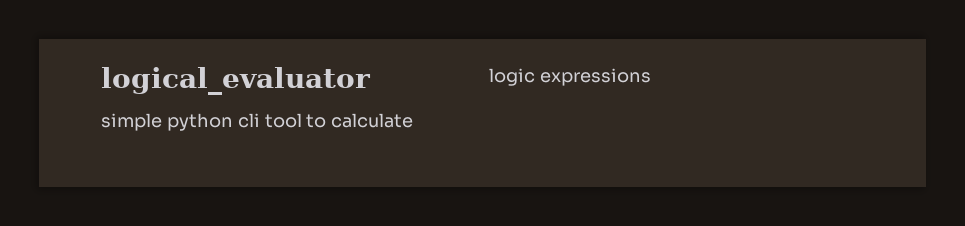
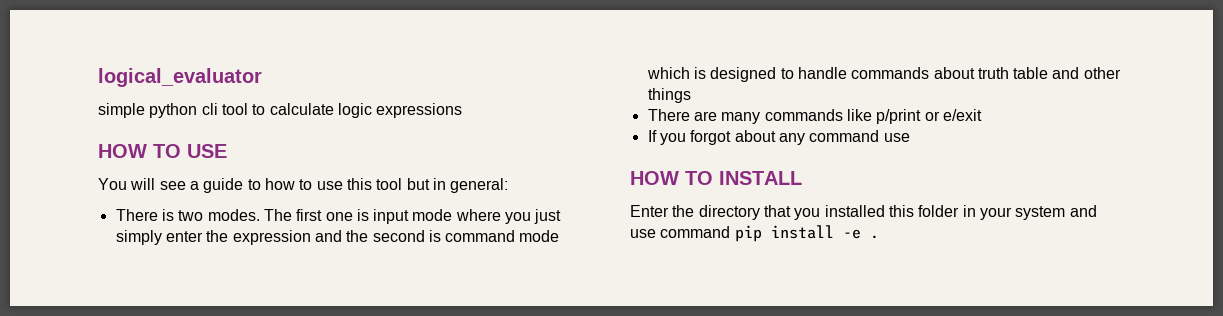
(651, 77) none -> [98,144,227,158] [98,178,509,193] [115,209,562,224] [115,230,560,245] [646,67,1121,82] [647,88,691,103] [647,109,982,124] [647,130,910,145] [630,171,802,185] [630,205,1097,220] [630,225,879,242] // HOW TO USE // You will see a guide to how to use this tool but in general: // There is two modes. The first one is input mode where you just simply enter the expression and the second is command mode which is designed to handle commands about truth table and other things // There are many commands like p/print or e/exit // If you forgot about any command use // HOW TO INSTALL // Enter the directory that you installed this folder in your system and use command pip install -e .

